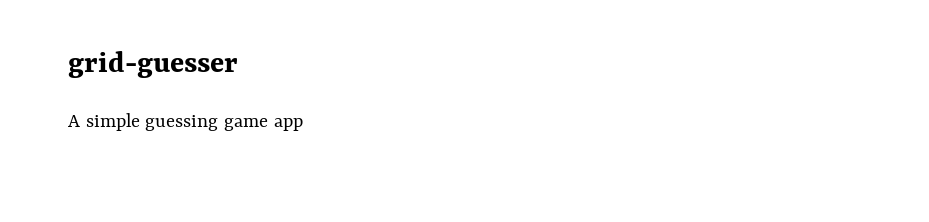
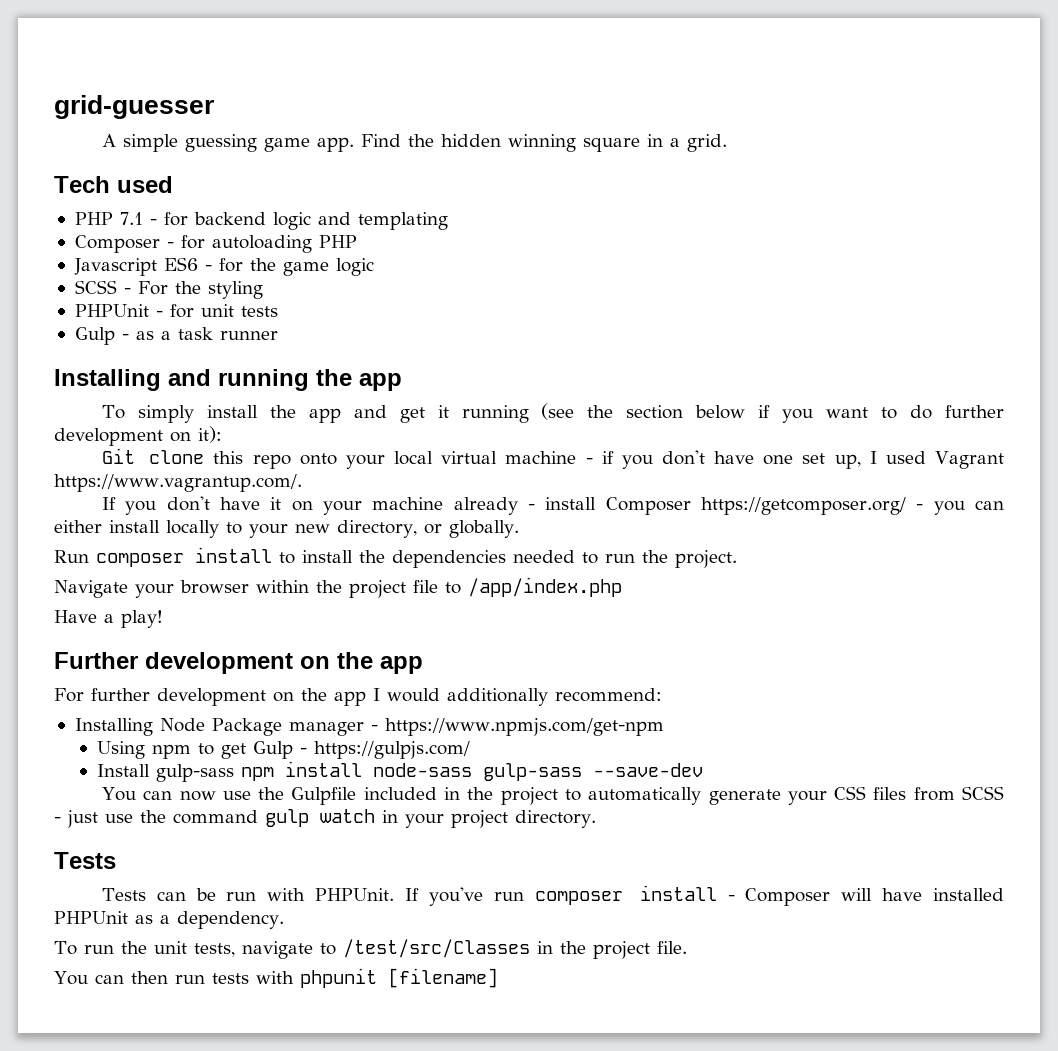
[273,118,303,131] app -> [316,134,727,152] [54,176,173,193] [74,212,448,230] [74,235,357,253] [73,257,374,276] [74,280,263,299] [74,304,278,318] [74,327,278,345] [54,369,402,391] [101,403,1004,423] [54,426,222,446] [101,448,1005,469] [54,474,302,492] [101,496,1005,515] [54,520,519,538] [54,547,737,568] [54,577,622,598] [54,610,163,628] [54,652,423,674] [54,688,662,706] [74,718,664,736] [96,741,470,759] [96,761,703,782] [101,786,1004,805] [54,809,596,828] [54,852,116,869] [101,885,1004,906] [54,911,284,929] [54,939,687,959] [54,968,498,988] app. Find the hidden winning square in a grid. // Tech used // PHP 7.1 - for backend logic and templating // Composer - for autoloading PHP // Javascript ES6 - for the game logic // SCSS - For the styling // PHPUnit - for unit tests // Gulp - as a task runner // Installing and running the app // To simply install the app and get it running (see the section below if you want to do further development on it): // Git clone this repo onto your local virtual machine - if you don't have one set up, I used Vagrant https://www.vagrantup.com/. // If you don't have it on your machine already - install Composer https://getcomposer.org/ - you can either install locally to your new directory, or globally. // Run composer install to install the dependencies needed to run the project. // Navigate your browser within the project file to /app/index.php // Have a play! // Further development on the app // For further development on the app I would additionally recommend: // Installing Node Package manager - https://www.npmjs.com/get-npm // Using npm to get Gulp - https://gulpjs.com/ // Install gulp-sass npm install node-sass gulp-sass --save-dev // You can now use the Gulpfile included in the project to automatically generate your CSS files from SCSS - just use the command gulp watch in your project directory. // Tests // Tests can be run with PHPUnit. If you've run composer install - Composer will have installed PHPUnit as a dependency. // To run the unit tests, navigate to /test/src/Classes in the project file. // You can then run tests with phpunit [filename]

